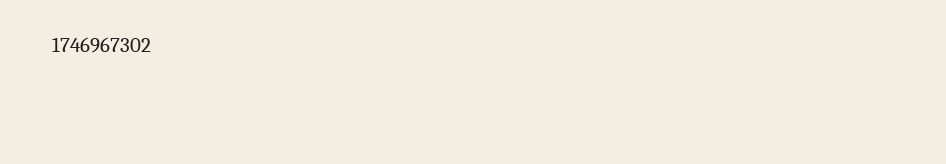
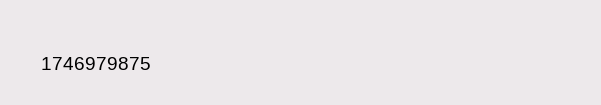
[52,37,151,53] 1746967302 -> [41,57,151,70] 1746979875

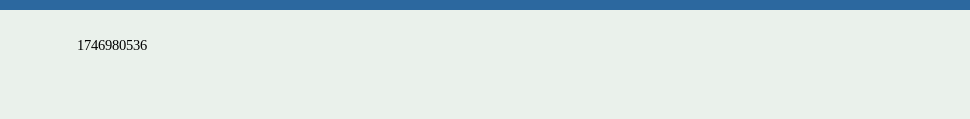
[41,57,151,70] 1746979875 -> [77,40,147,50] 1746980536

